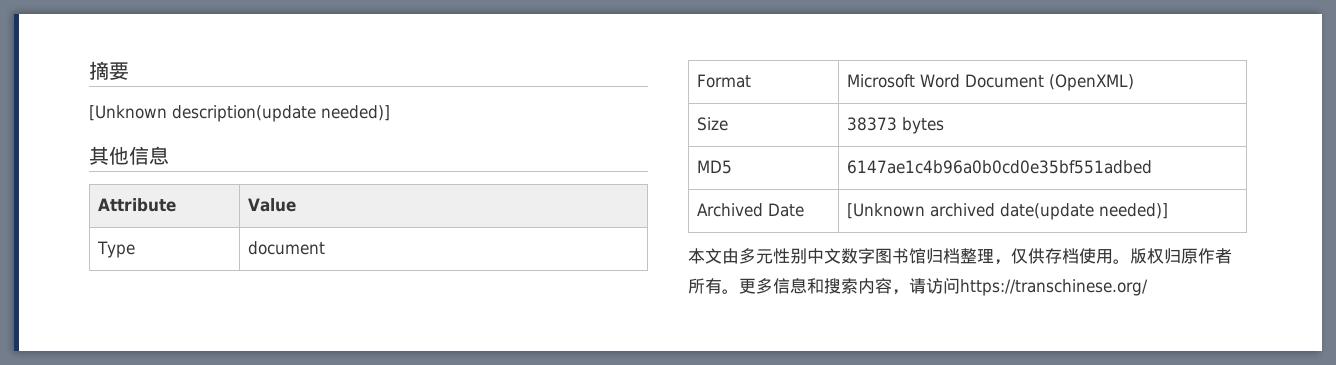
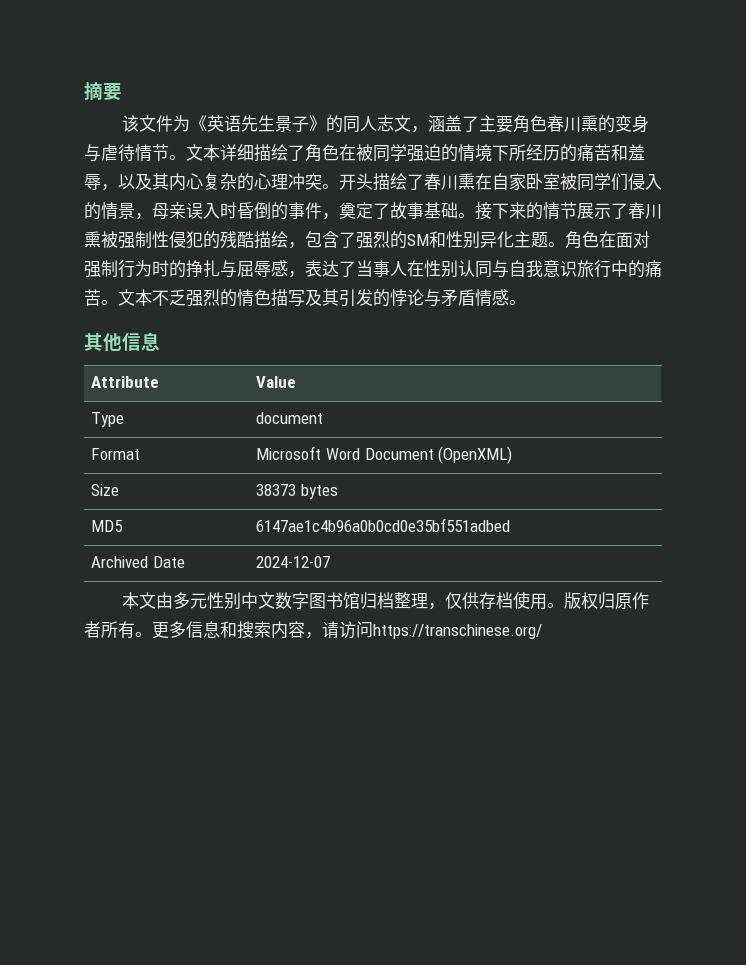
[89,105,390,122] [Unknown description(update needed)] -> [121,115,649,133] [84,144,645,162] [84,173,662,191] [84,202,662,220] [84,231,650,249] [84,260,662,278] [84,289,526,307] 该文件为《英语先生景子》的同人志文，涵盖了主要角色春川熏的变身与虐待情节。文本详细描绘了角色在被同学强迫的情境下所经历的痛苦和羞辱，以及其内心复杂的心理冲突。开头描绘了春川熏在自家卧室被同学们侵入的情景，母亲误入时昏倒的事件，奠定了故事基础。接下来的情节展示了春川熏被强制性侵犯的残酷描绘，包含了强烈的SM和性别异化主题。角色在面对强制行为时的挣扎与屈辱感，表达了当事人在性别认同与自我意识旅行中的痛苦。文本不乏强烈的情色描写及其引发的悖论与矛盾情感。
[847,203,1169,220] [Unknown archived date(update needed)] -> [256,556,331,568] 2024-12-07

